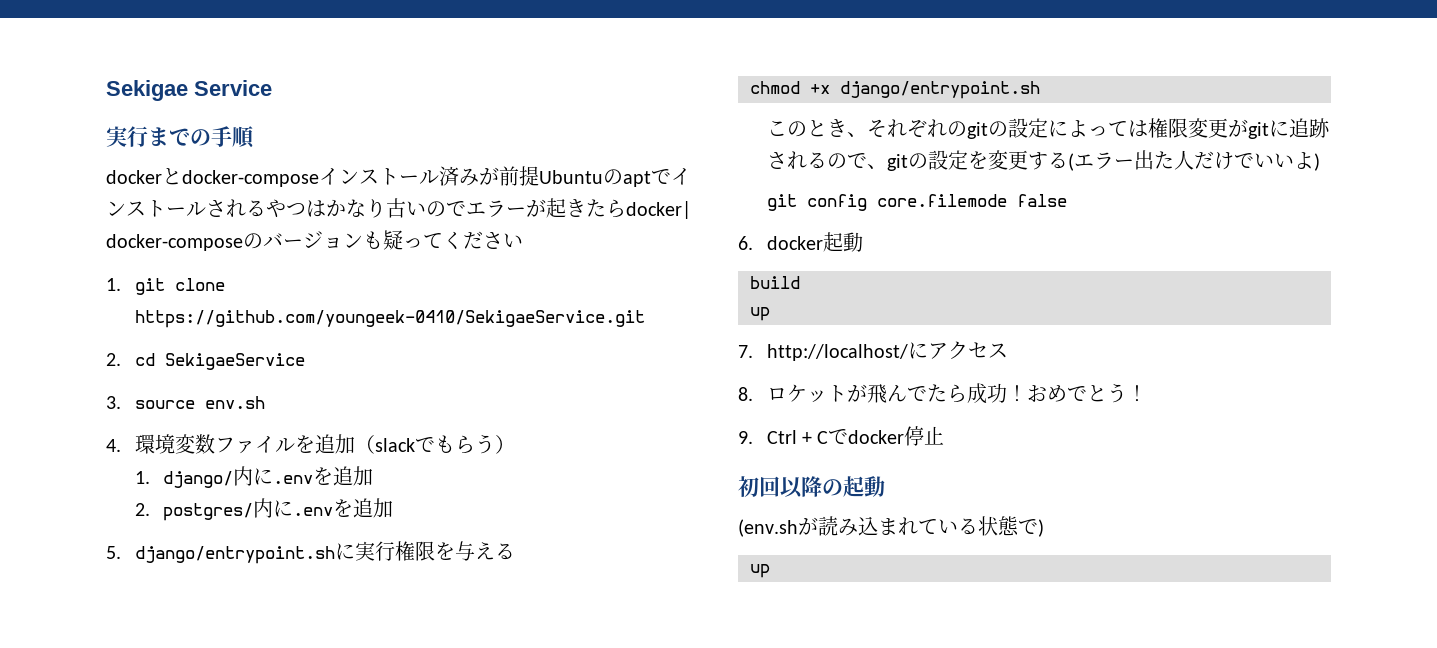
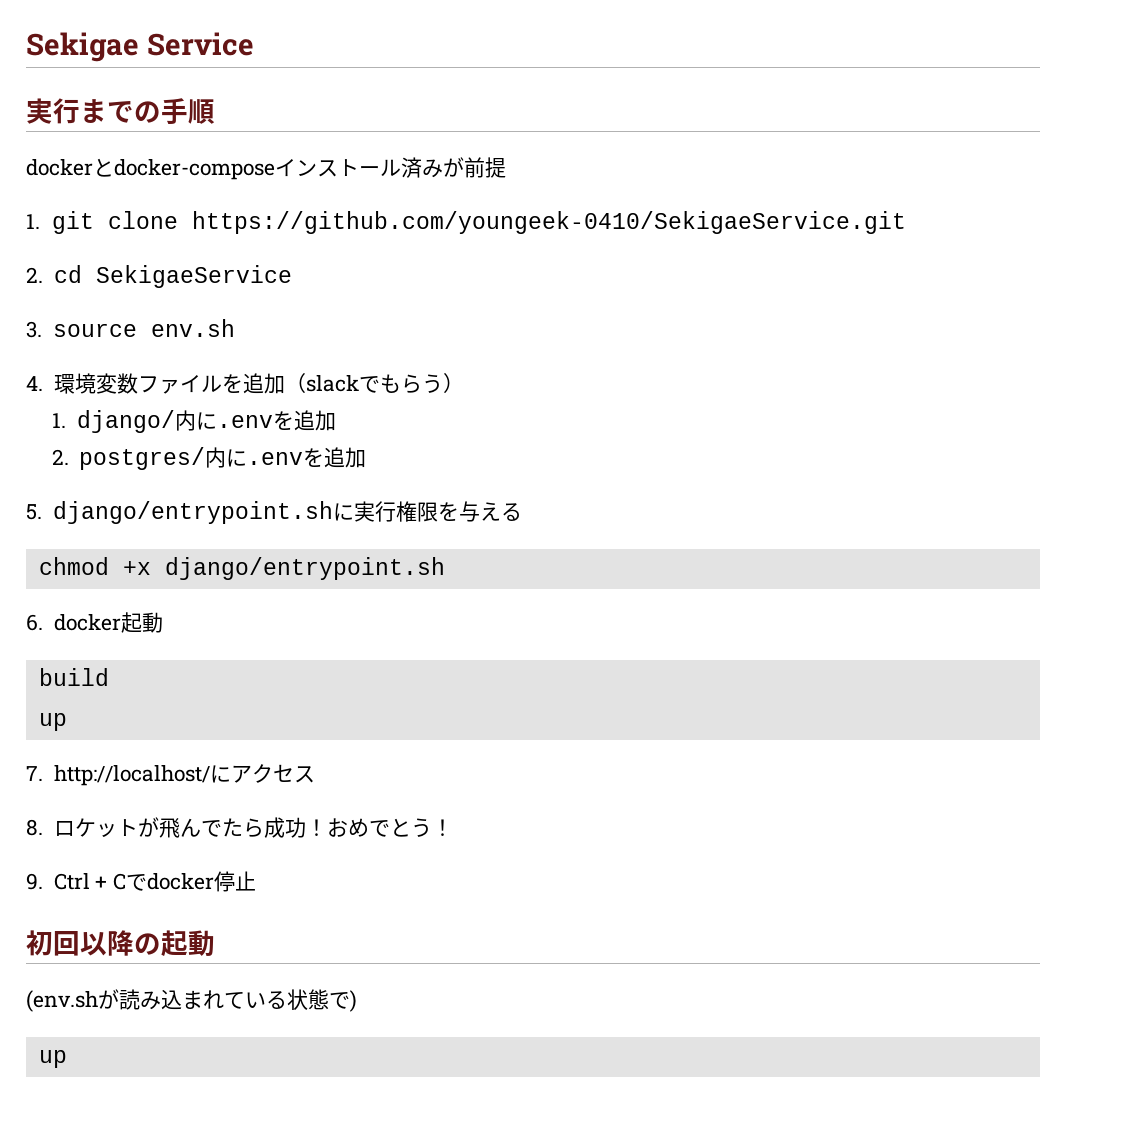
[539,168,691,187] [106,198,691,219] [106,230,523,251] Ubuntuのaptでインストールされるやつはかなり古いのでエラーが起きたらdocker| docker-composeのバージョンも疑ってください -> (506, 167) none
[766,118,1330,139] [766,150,1320,171] [766,194,1067,211] // このとき、それぞれのgitの設定によっては権限変更がgitに追跡されるので、gitの設定を変更する(エラー出た人だけでいいよ) // git config core.filemode false -> (445, 568) none

